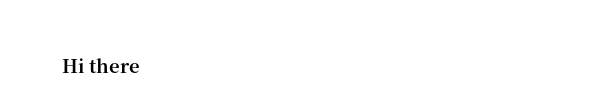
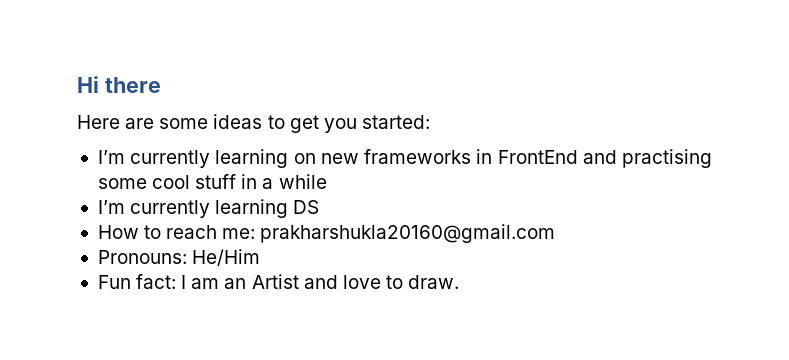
(140, 65) none -> [77,114,430,133] [97,149,713,168] [97,174,327,189] [97,199,320,218] [97,224,556,243] [97,249,261,266] [97,274,460,289] // Here are some ideas to get you started: // I’m currently learning on new frameworks in FrontEnd and practising some cool stuff in a while // I’m currently learning DS // How to reach me: prakharshukla20160@gmail.com // Pronouns: He/Him // Fun fact: I am an Artist and love to draw.

